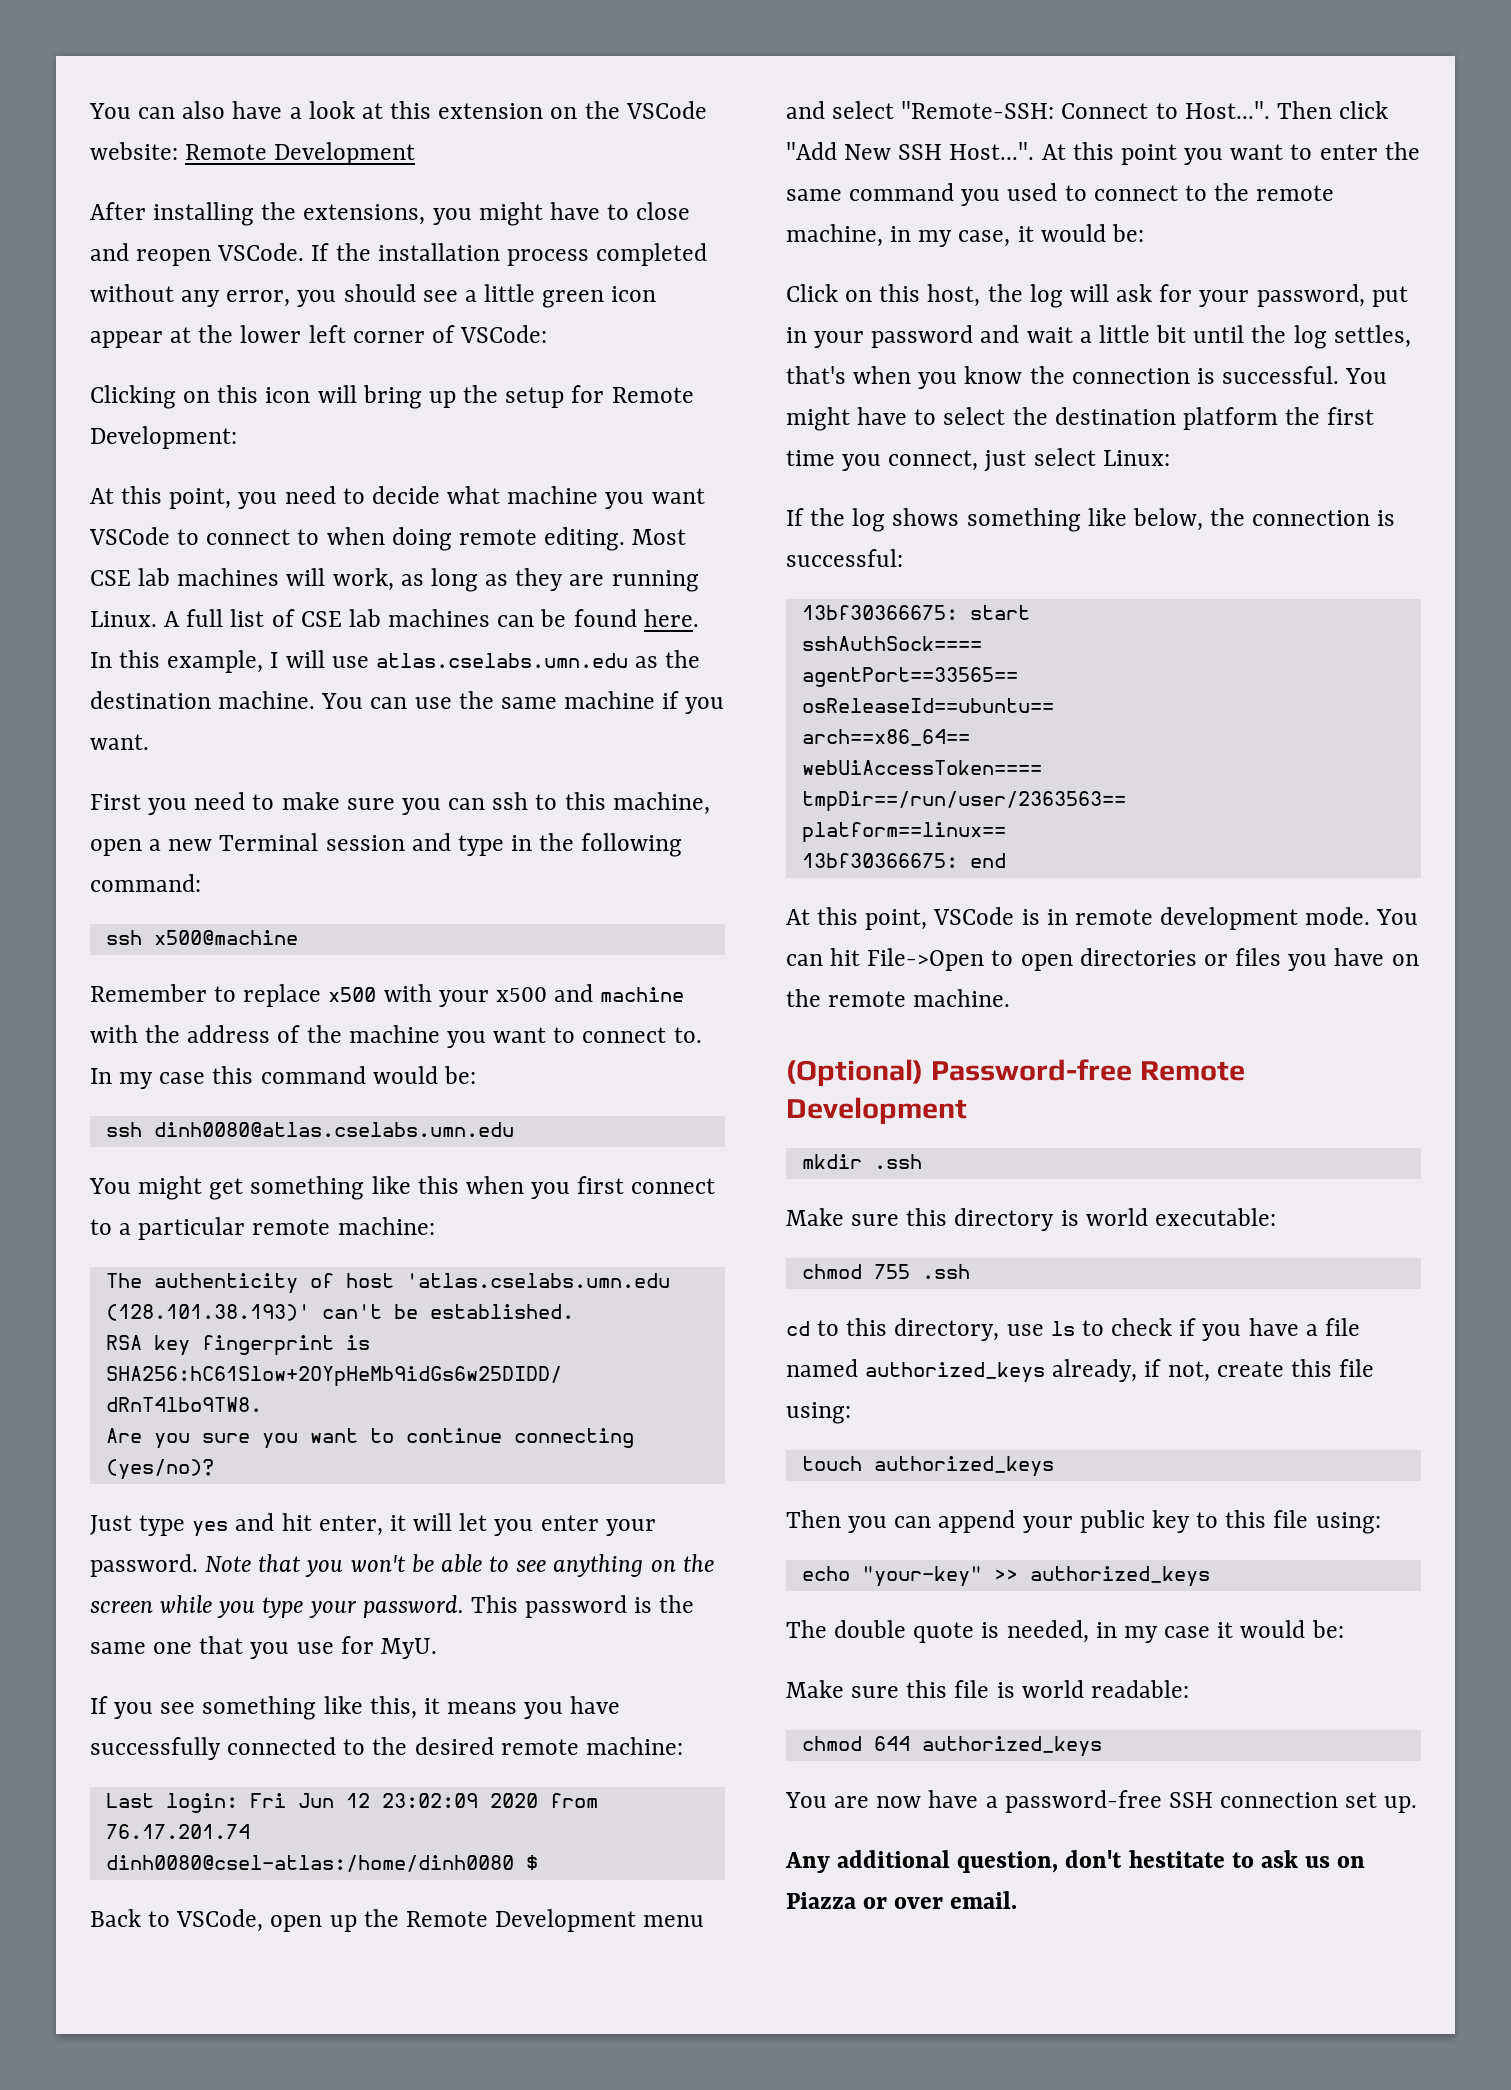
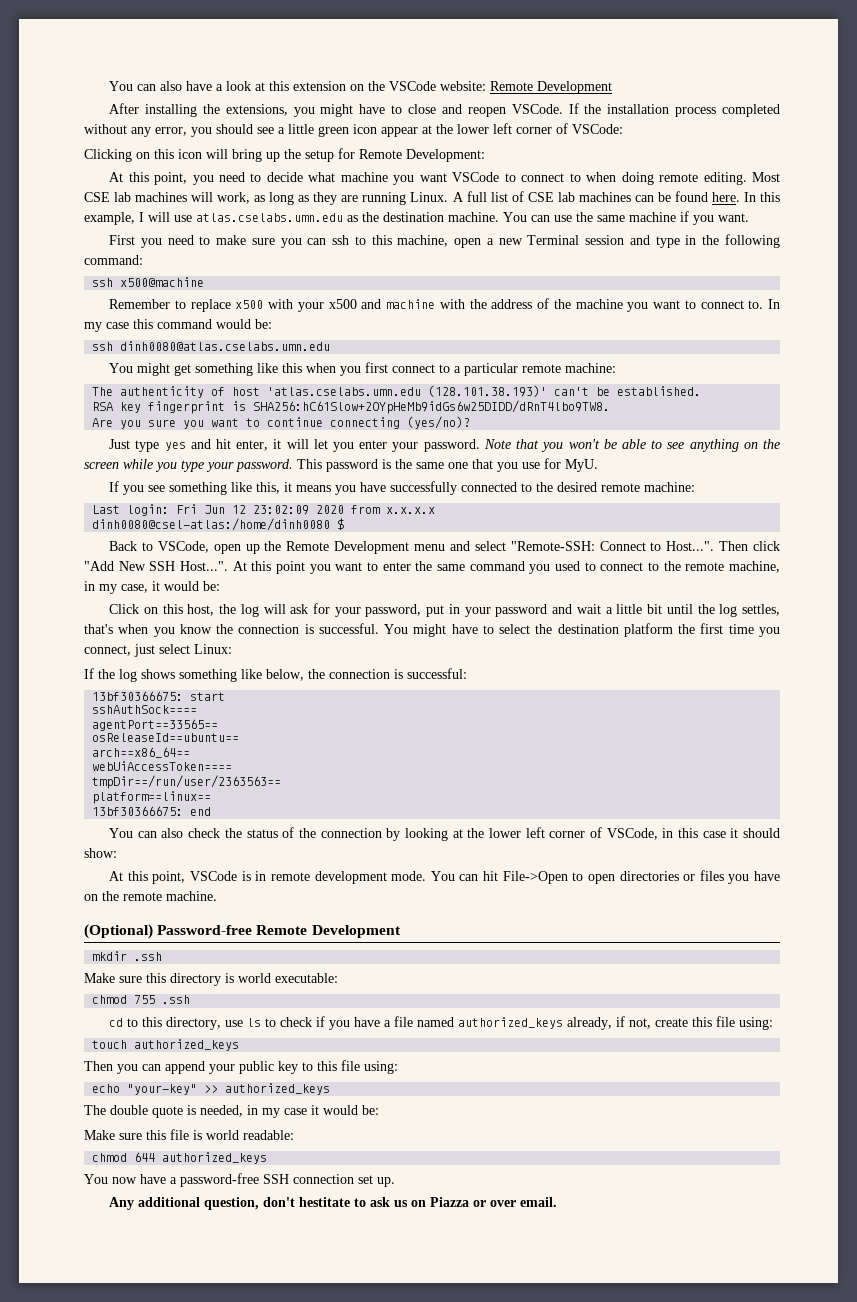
[105,1824,250,1839] 76.17.201.74 -> [386,507,436,514] x.x.x.x
(1006, 860) none -> [109,827,780,841] [84,848,117,858] // You can also check the status of the connection by looking at the lower left corner of VSCode, in this case it should show:
[834,1796,870,1808] are -> (108, 1179) none

